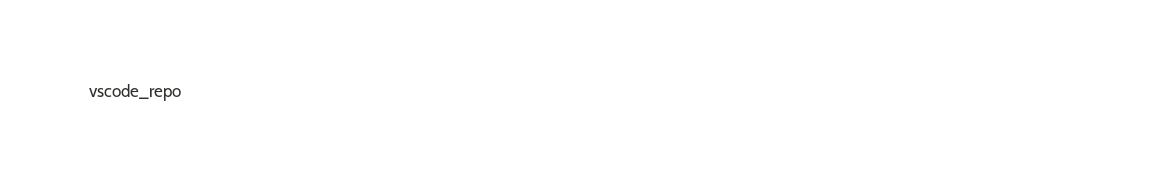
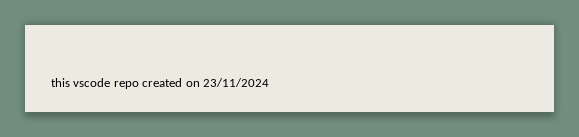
[89,84,181,101] vscode_repo -> [51,78,269,89] this vscode repo created on 23/11/2024

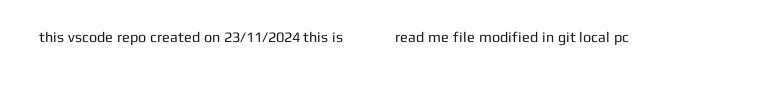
(269, 82) none -> [303,31,630,46] this is read me file modified in git local pc

